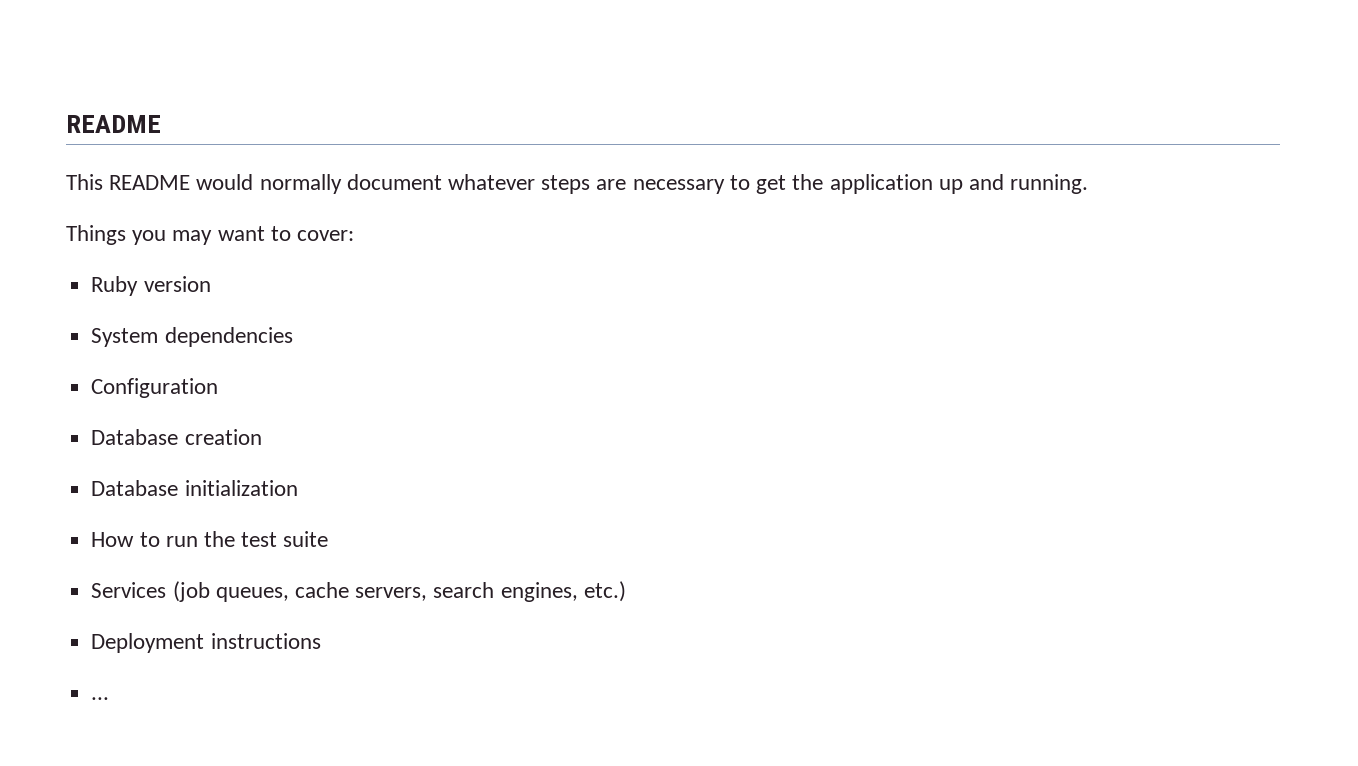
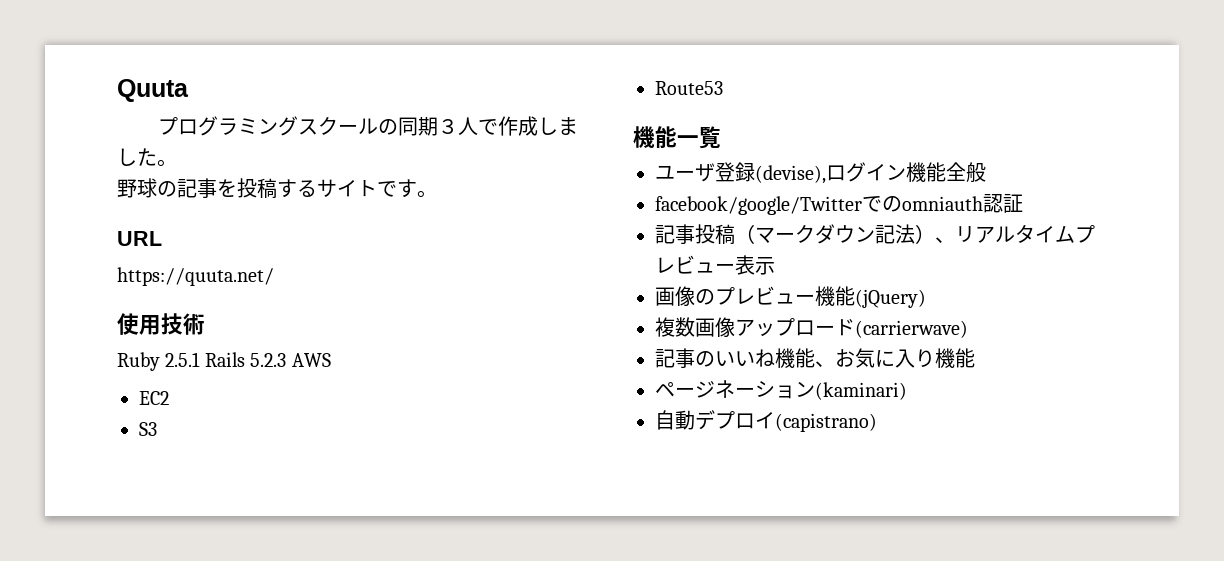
[66,115,161,133] [66,174,1089,194] [66,225,355,245] [91,276,211,296] [91,327,293,347] [91,378,219,398] [91,429,262,445] [91,480,298,496] [91,531,329,547] [91,581,626,602] [91,633,321,653] [91,697,110,700] README // This README would normally document whatever steps are necessary to get the application up and running. // Things you may want to cover: // Ruby version // System dependencies // Configuration // Database creation // Database initialization // How to run the test suite // Services (job queues, cache servers, search engines, etc.) // Deployment instructions // ... -> [117,79,189,102] [157,116,578,136] [117,148,177,167] [117,178,437,199] [117,231,162,246] [117,267,274,286] [117,313,205,335] [117,352,331,371] [139,391,169,405] [139,422,157,436] [655,81,723,95] [633,126,721,149] [655,162,986,184] [655,194,1023,215] [655,224,1095,245] [655,255,775,275] [655,286,926,308] [655,317,968,338] [655,348,975,368] [655,380,907,400] [655,410,877,432] Quuta // プログラミングスクールの同期３人で作成しました。 // 野球の記事を投稿するサイトです。 // URL // https://quuta.net/ // 使用技術 // Ruby 2.5.1 Rails 5.2.3 AWS // EC2 // S3 // Route53 // 機能一覧 // ユーザ登録(devise),ログイン機能全般 // facebook/google/Twitterでのomniauth認証 // 記事投稿（マークダウン記法）、リアルタイムプレビュー表示 // 画像のプレビュー機能(jQuery) // 複数画像アップロード(carrierwave) // 記事のいいね機能、お気に入り機能 // ページネーション(kaminari) // 自動デプロイ(capistrano)

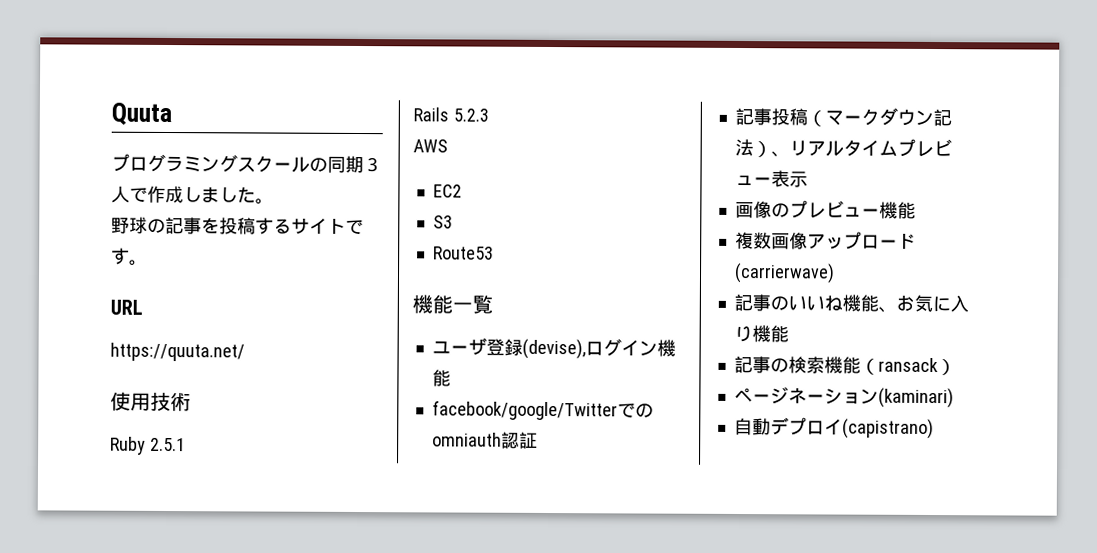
(201, 359) none -> (186, 444) //
(287, 360) none -> (489, 115) //
[946,162,986,182] 全般 -> (451, 378) none
[855,289,926,308] (jQuery) -> (916, 210) none
(975, 358) none -> [733,355,956,376] // 記事の検索機能（ransack）

